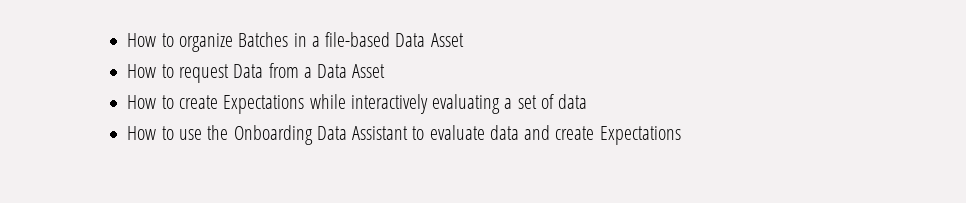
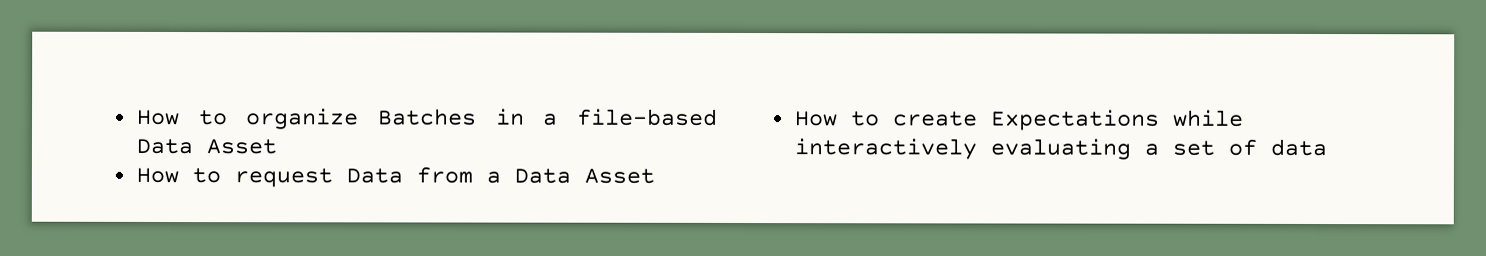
[127,125,681,145] // How to use the Onboarding Data Assistant to evaluate data and create Expectations -> (1327, 147) none

